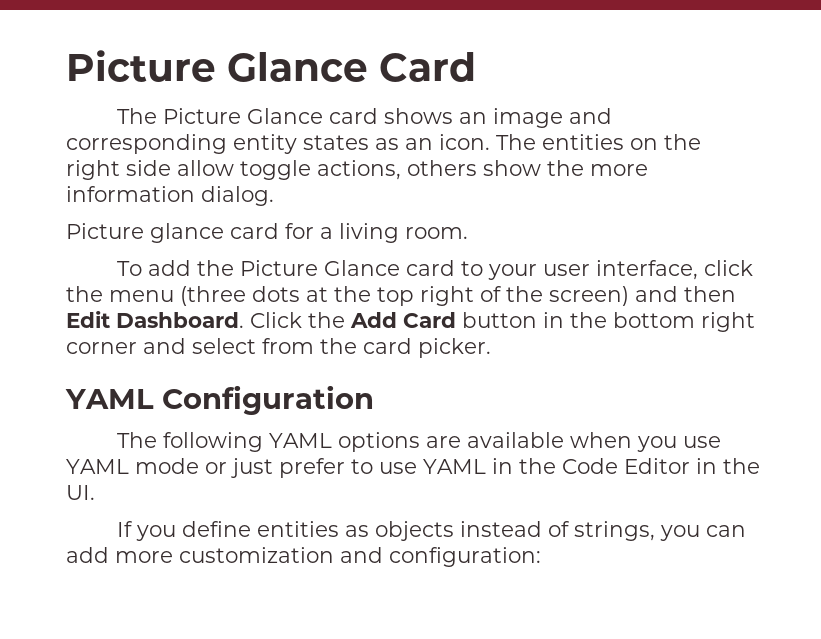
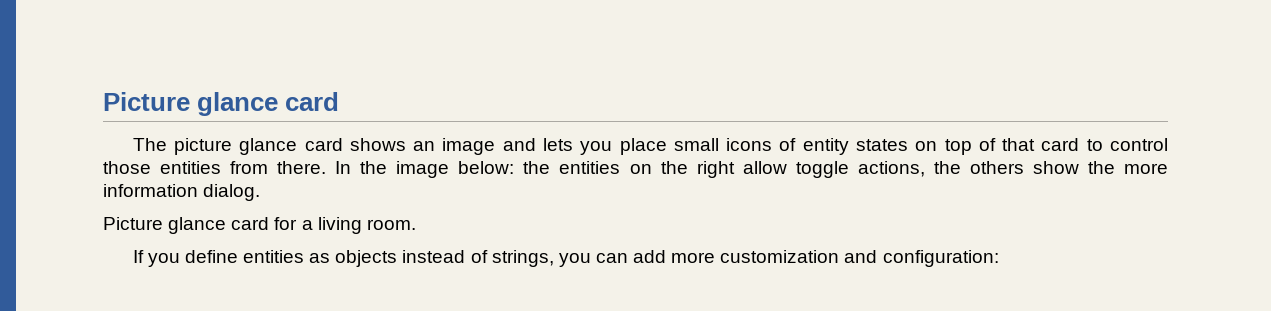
[66,50,476,82] [116,108,323,124] Picture Glance Card // The Picture Glance -> [103,92,340,116] [132,138,298,155] Picture glance card // The picture glance
[66,134,536,154] corresponding entity states as an icon. The -> [542,138,1168,155] [103,161,551,178] lets you place small icons of entity states on top of that card to control those entities from there. In the image below: the
[126,160,171,176] side -> (735, 169) none
(401, 170) none -> [933,161,961,174] the
[116,260,753,280] [66,286,736,306] [66,311,755,332] [66,338,491,358] [65,385,374,415] [116,432,721,452] [66,458,760,478] [66,485,95,500] // To add the Picture Glance card to your user interface, click the menu (three dots at the top right of the screen) and then Edit Dashboard. Click the Add Card button in the bottom right corner and select from the card picker. // YAML Configuration // The following YAML options are available when you use YAML mode or just prefer to use YAML in the Code Editor in the UI. -> (416, 224) none

